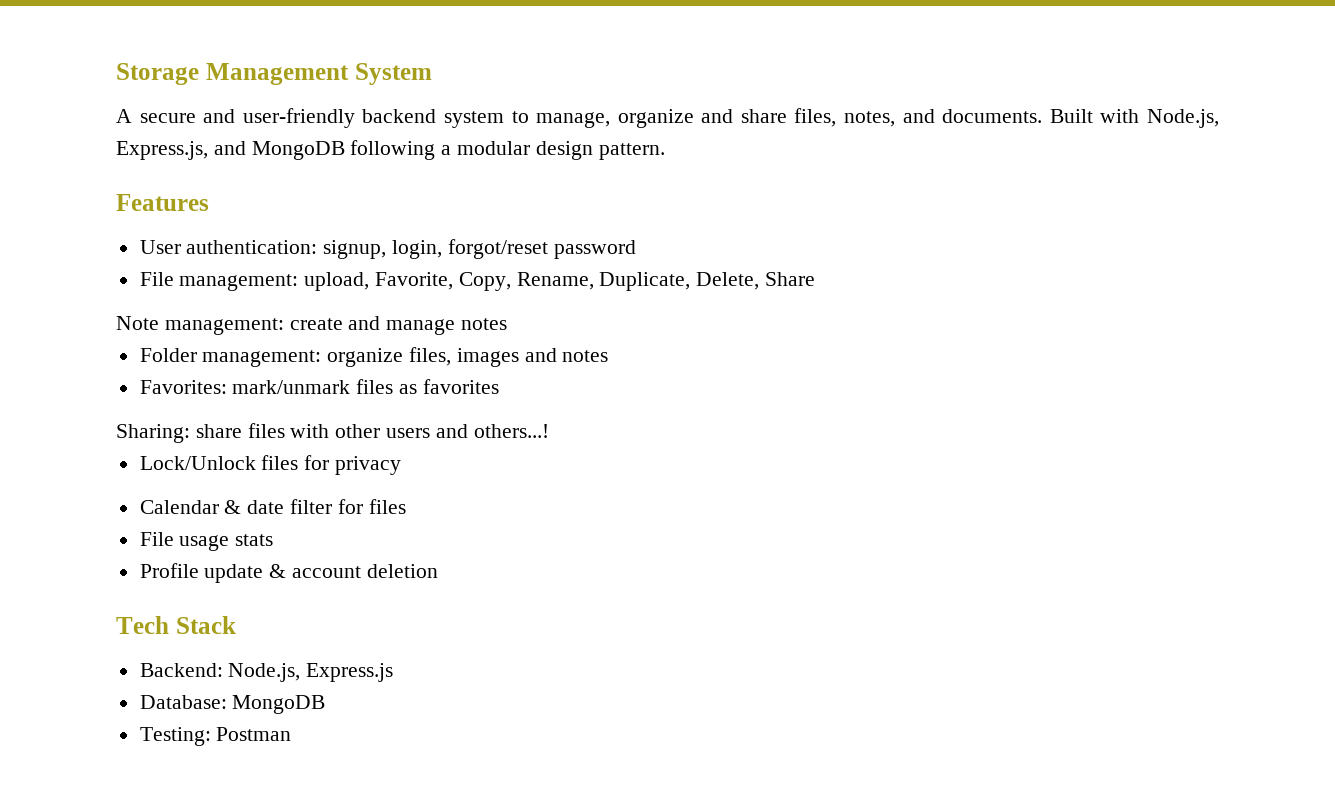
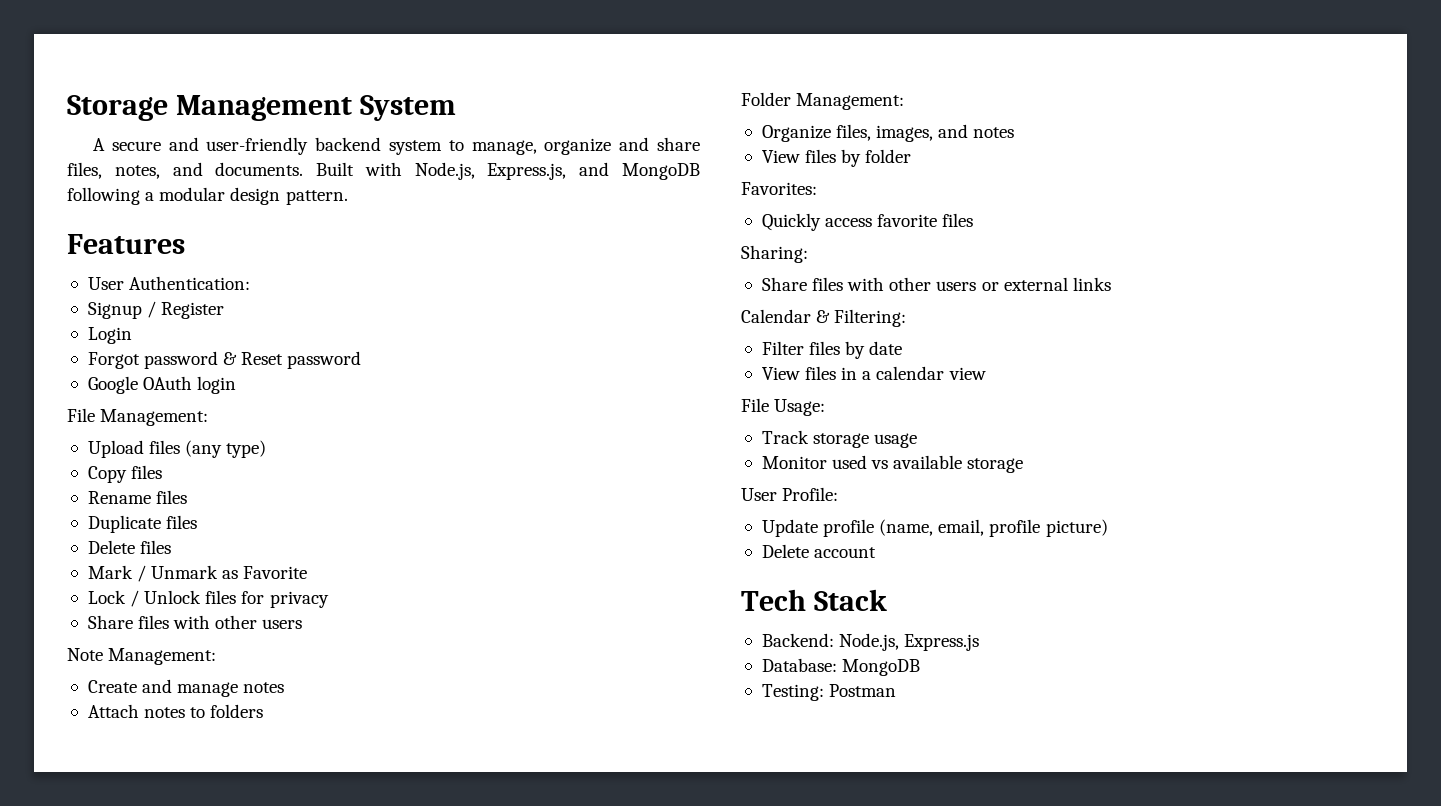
[186,239,636,259] [139,272,816,291] authentication: signup, login, forgot/reset password // File management: upload, Favorite, Copy, Rename, Duplicate, Delete, Share -> [129,276,251,290] [87,301,225,319] [87,327,132,344] [87,351,362,369] [87,376,237,394] [67,408,209,426] [87,440,267,458] [87,465,163,483] [87,490,188,504] [87,515,198,533] [87,540,172,554] [87,565,308,582] [87,590,329,608] [87,615,303,629] Authentication: // Signup / Register // Login // Forgot password & Reset password // Google OAuth login // File Management: // Upload files (any type) // Copy files // Rename files // Duplicate files // Delete files // Mark / Unmark as Favorite // Lock / Unlock files for privacy // Share files with other users
[164,318,343,335] management: create -> [108,648,217,665] [87,680,137,693] Management: // Create
[139,347,609,367] [139,379,499,394] Folder management: organize files, images and notes // Favorites: mark/unmark files as favorites -> [87,704,264,718] [741,92,905,110] [761,124,1015,142] [761,149,912,167] [741,182,817,195] [761,213,974,231] Attach notes to folders // Folder Management: // Organize files, images, and notes // View files by folder // Favorites: // Quickly access favorite files
[195,423,549,438] [139,455,402,475] [139,500,242,514] share files with other users and others...! // Lock/Unlock files for privacy // Calendar & -> [761,277,1111,291] [741,309,907,327] [761,341,866,359] // Share files with other users or external links // Calendar & Filtering: // Filter files by
[290,499,406,514] [139,532,274,551] [139,563,287,583] filter for files // File usage stats // Profile update & -> [761,366,986,380] [741,398,826,416] [761,430,918,448] [761,455,1024,473] [741,487,839,501] [761,519,1108,537] [761,544,809,558] // View files in a calendar view // File Usage: // Track storage usage // Monitor used vs available storage // User Profile: // Update profile (name, email, profile picture) // Delete
[366,564,438,578] deletion -> (877, 552) none

